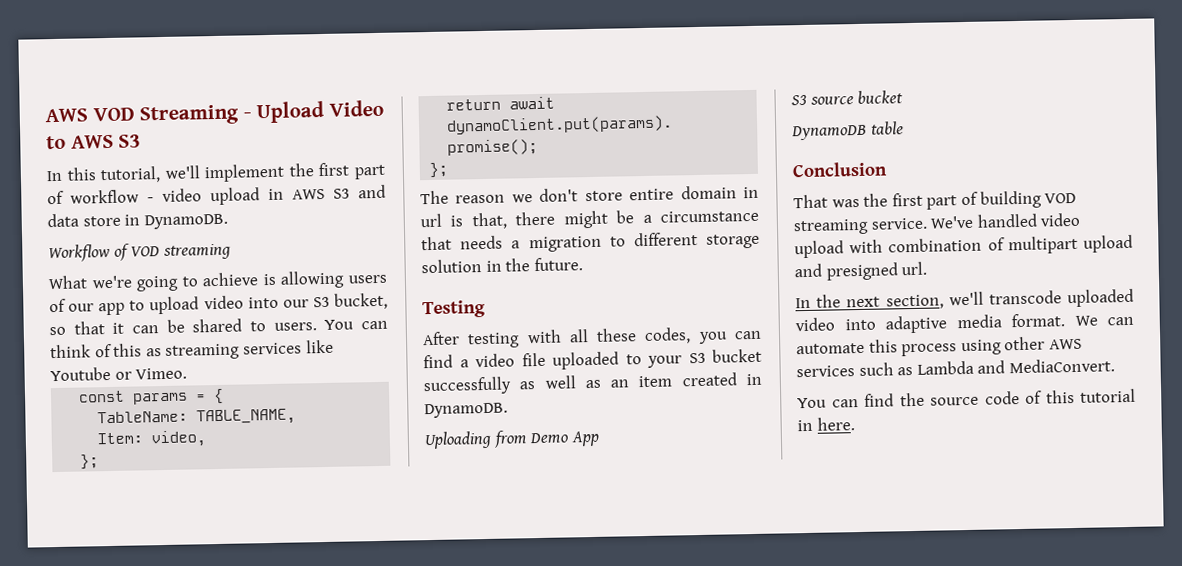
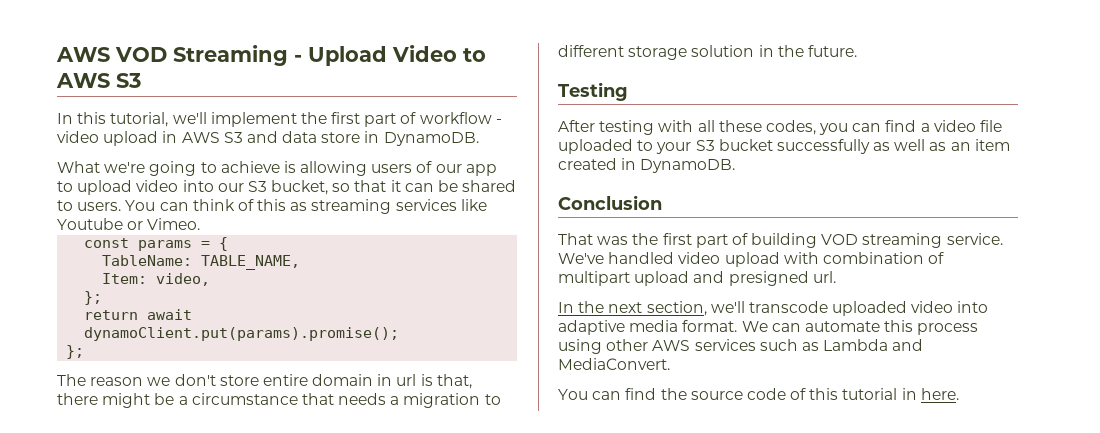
[48,243,231,263] // Workflow of VOD streaming -> (479, 139) none
[424,430,600,450] [791,90,904,106] [791,121,904,141] // Uploading from Demo App // S3 source bucket // DynamoDB table -> (736, 166) none

